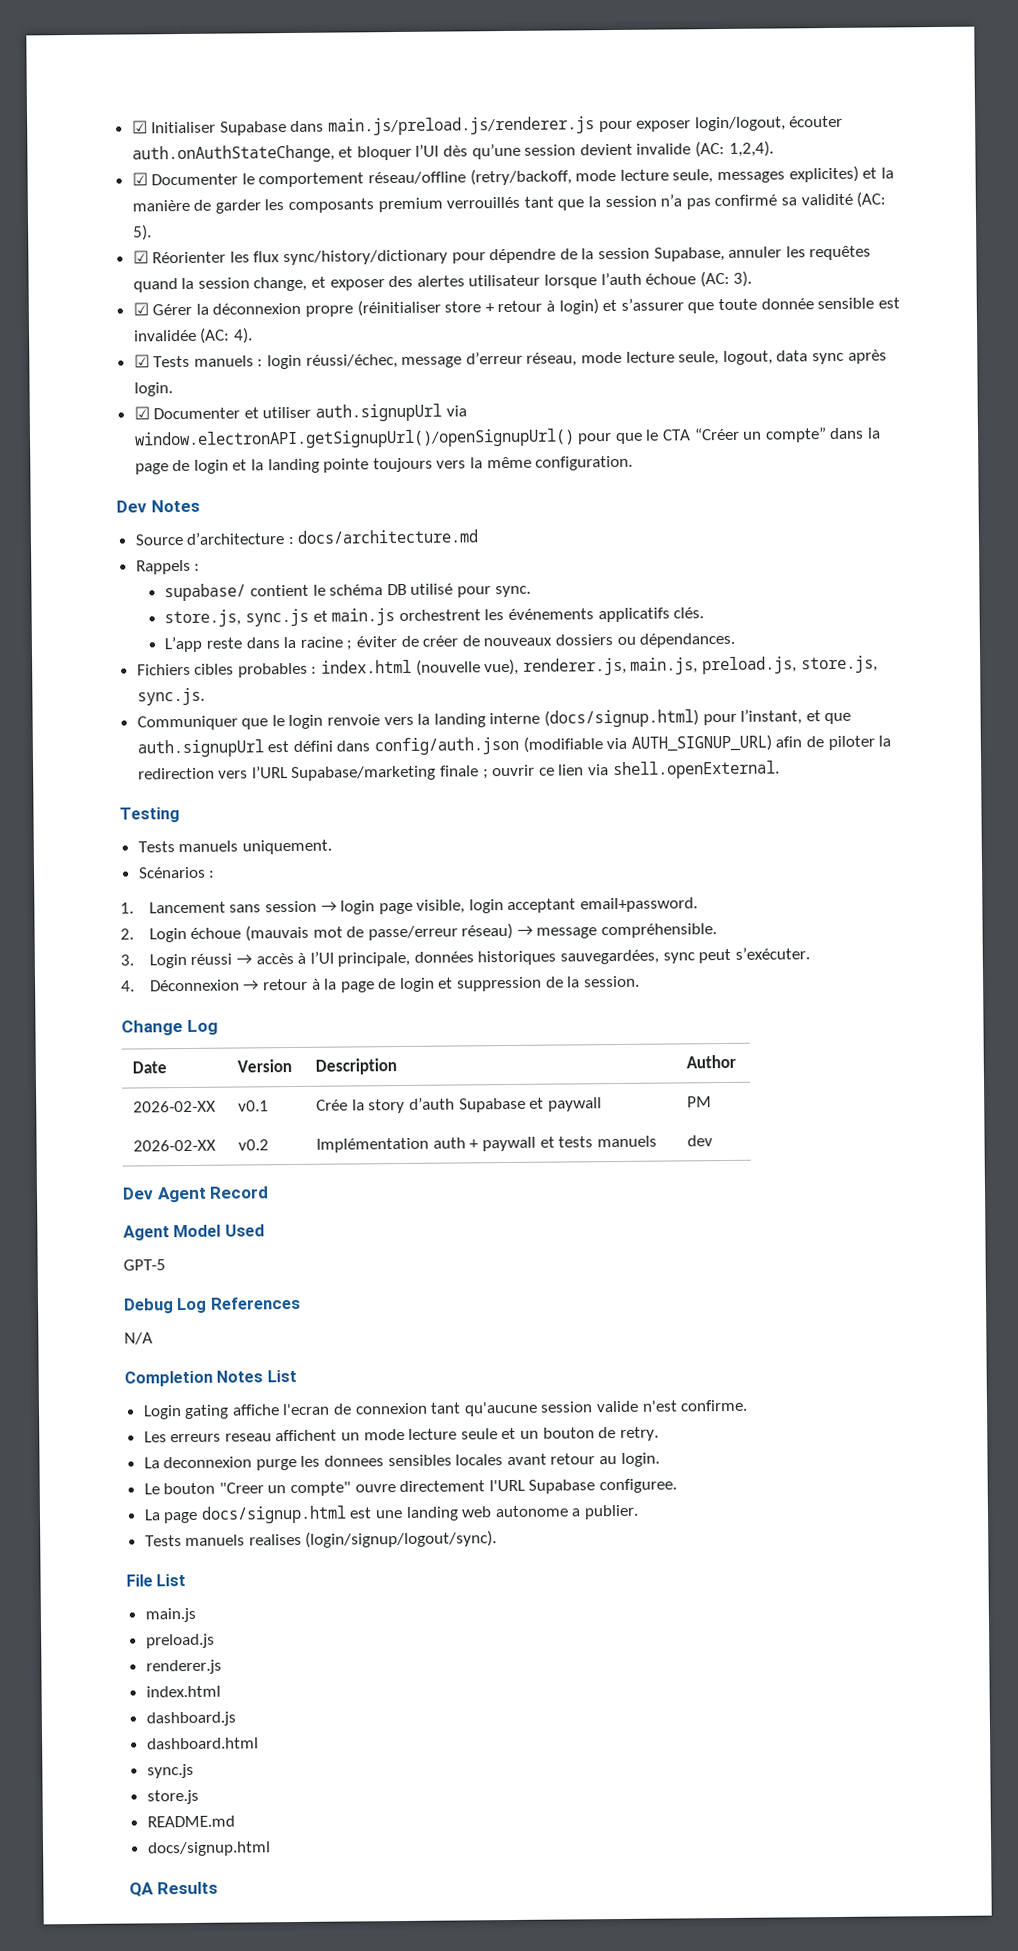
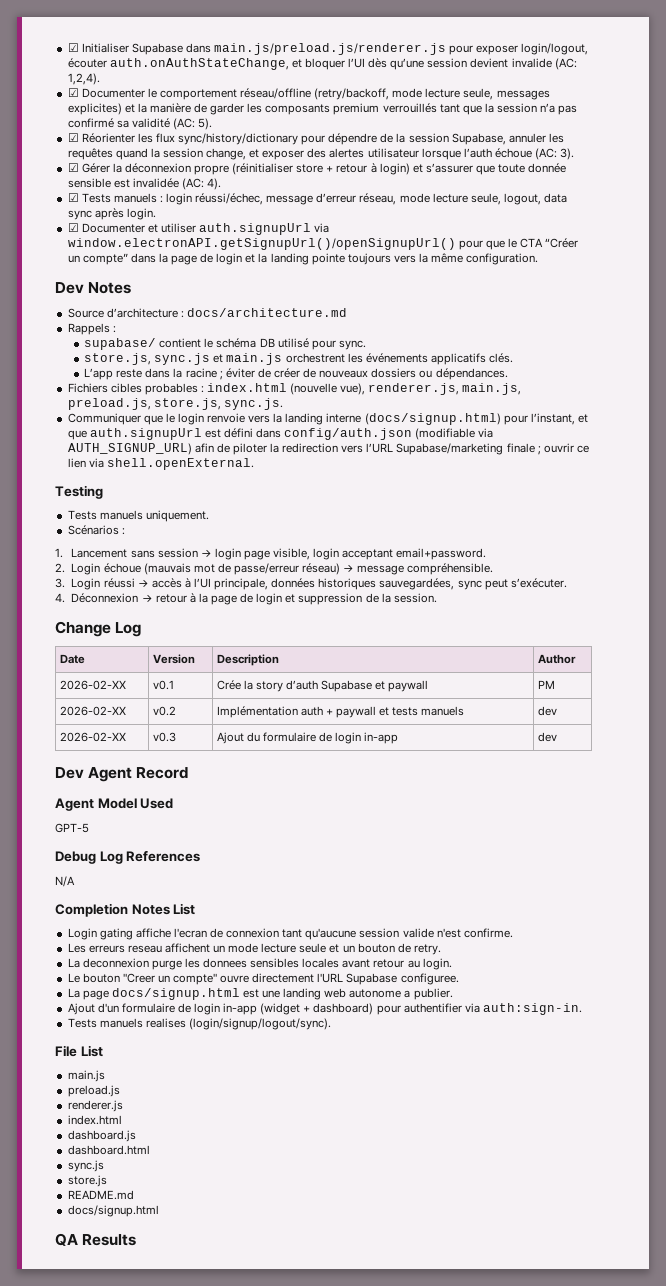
(714, 1141) none -> [59,732,126,742] [152,732,176,742] [216,732,399,744] [537,732,557,742] // 2026-02-XX | v0.3 | Ajout du formulaire de login in-app | dev
(640, 1512) none -> [67,1003,582,1015] // Ajout d'un formulaire de login in-app (widget + dashboard) pour authentifier via auth:sign-in.

